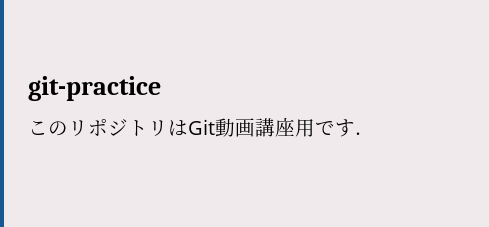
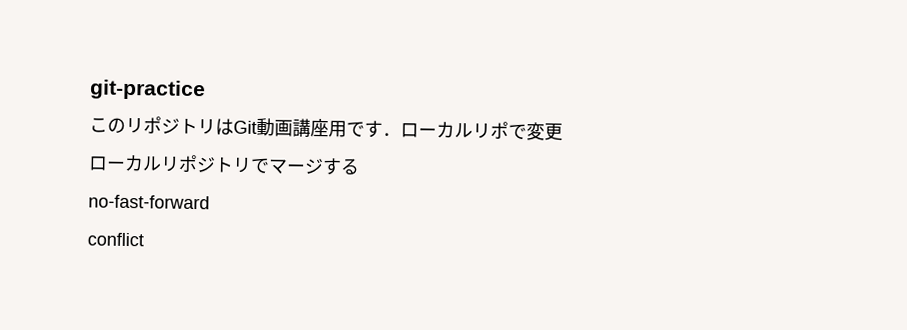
(375, 133) none -> [400,121,563,141] [88,154,360,176] [88,194,210,210] [87,232,144,247] ローカルリポで変更 // ローカルリポジトリでマージする // no-fast-forward // conflict

